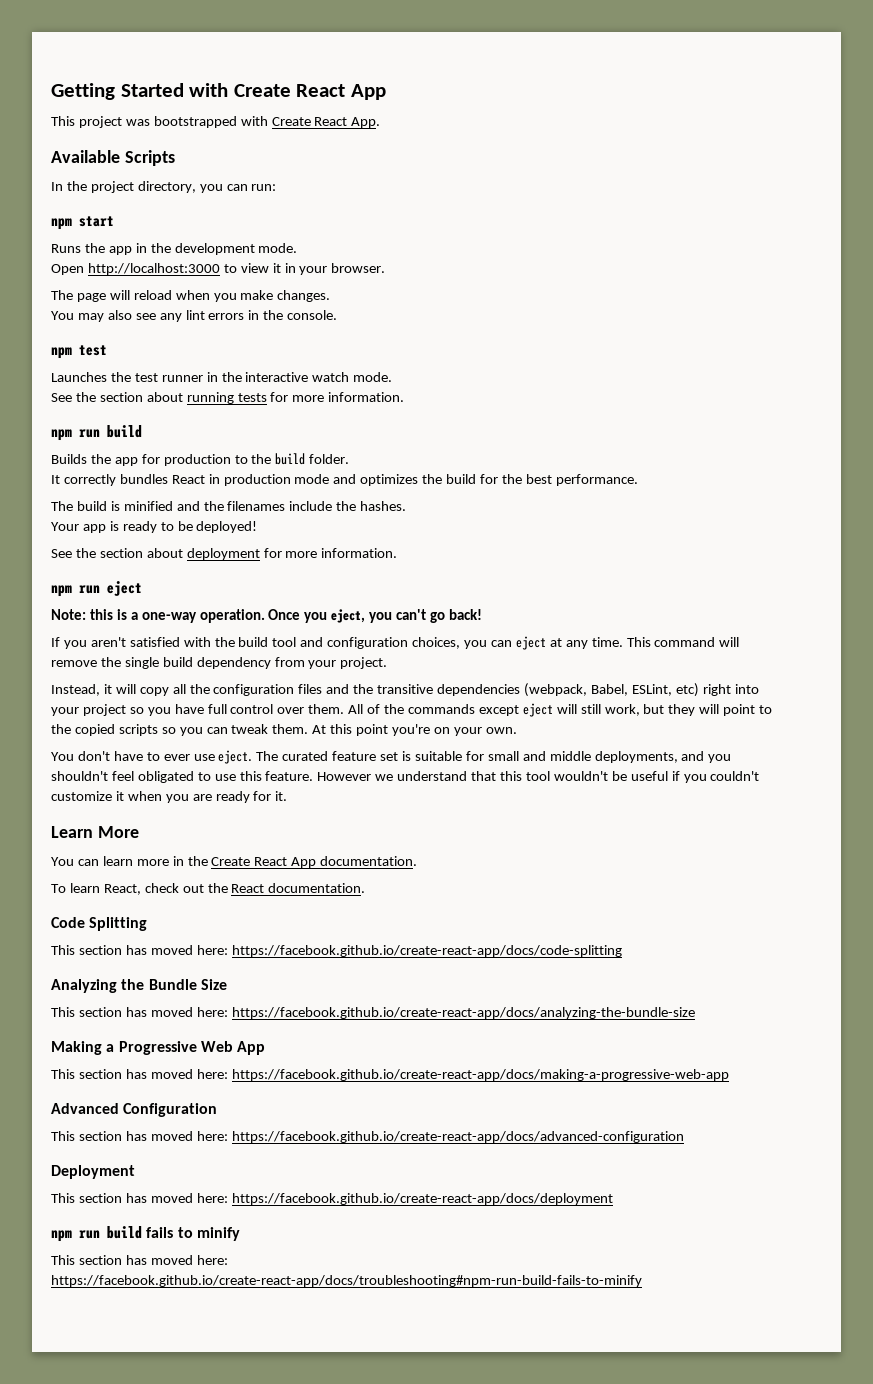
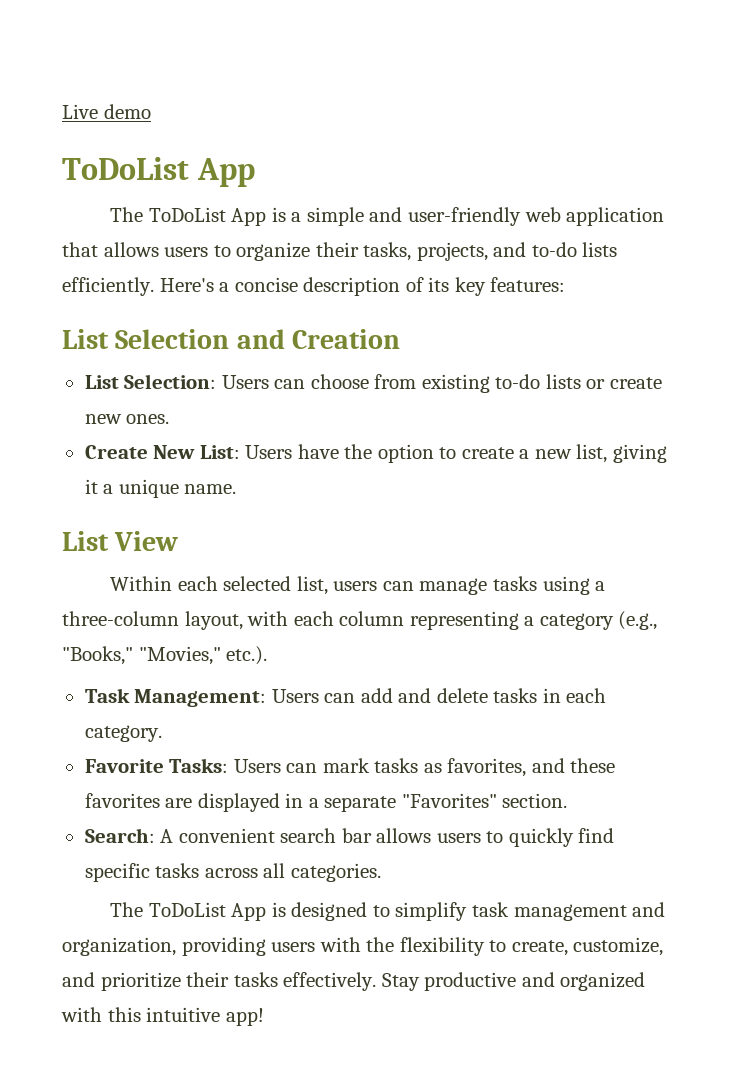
[51,83,386,100] [51,116,381,128] [51,150,175,166] [51,181,277,193] [51,216,114,230] [51,243,298,255] [51,263,386,275] [51,290,331,302] [51,310,338,322] [51,345,107,359] [51,372,393,382] [51,392,405,404] [51,425,142,441] [51,453,350,466] [51,474,638,486] [51,501,407,511] [51,521,258,533] [51,548,398,560] [51,581,142,597] [51,609,482,623] [51,636,740,650] [51,657,388,669] [51,683,759,697] [51,703,773,717] [51,724,517,736] [51,750,732,764] [51,771,760,783] [51,791,288,803] [51,826,139,838] [51,856,418,868] [51,883,366,895] [51,917,148,931] [51,945,622,957] [51,979,227,993] [51,1007,695,1019] [51,1041,266,1055] [51,1069,729,1081] [51,1103,218,1117] [51,1131,684,1143] [51,1165,135,1179] [51,1193,613,1205] [51,1226,240,1242] [51,1255,228,1265] [51,1275,642,1287] Getting Started with Create React App // This project was bootstrapped with Create React App. // Available Scripts // In the project directory, you can run: // npm start // Runs the app in the development mode. // Open http://localhost:3000 to view it in your browser. // The page will reload when you make changes. // You may also see any lint errors in the console. // npm test // Launches the test runner in the interactive watch mode. // See the section about running tests for more information. // npm run build // Builds the app for production to the build folder. // It correctly bundles React in production mode and optimizes the build for the best performance. // The build is minified and the filenames include the hashes. // Your app is ready to be deployed! // See the section about deployment for more information. // npm run eject // Note: this is a one-way operation. Once you eject, you can't go back! // If you aren't satisfied with the build tool and configuration choices, you can eject at any time. This command will remove the single build dependency from your project. // Instead, it will copy all the configuration files and the transitive dependencies (webpack, Babel, ESLint, etc) right into your project so you have full control over them. All of the commands except eject will still work, but they will point to the copied scripts so you can tweak them. At this point you're on your own. // You don't have to ever use eject. The curated feature set is suitable for small and middle deployments, and you shouldn't feel obligated to use this feature. However we understand that this tool wouldn't be useful if you couldn't customize it when you are ready for it. // Learn More // You can learn more in the Create React App documentation. // To learn React, check out the React documentation. // Code Splitting // This section has moved here: https://facebook.github.io/create-react-app/docs/code-splitting // Analyzing the Bundle Size // This section has moved here: https://facebook.github.io/create-react-app/docs/analyzing-the-bundle-size // Making a Progressive Web App // This section has moved here: https://facebook.github.io/create-react-app/docs/making-a-progressive-web-app // Advanced Configuration // This section has moved here: https://facebook.github.io/create-react-app/docs/advanced-configuration // Deployment // This section has moved here: https://facebook.github.io/create-react-app/docs/deployment // npm run build fails to minify // This section has moved here: https://facebook.github.io/create-react-app/docs/troubleshooting#npm-run-build-fails-to-minify -> [62,104,151,119] [62,157,255,187] [110,207,665,226] [62,242,618,261] [62,277,566,296] [62,329,401,349] [84,374,662,393] [84,414,170,424] [84,444,667,463] [84,479,237,498] [62,531,179,551] [110,576,606,595] [62,611,658,630] [62,646,268,665] [84,688,607,707] [84,725,162,742] [84,758,616,777] [84,793,568,812] [84,828,615,847] [84,863,381,882] [110,902,666,921] [62,937,664,956] [62,972,646,991] [61,1007,264,1026] Live demo // ToDoList App // The ToDoList App is a simple and user-friendly web application that allows users to organize their tasks, projects, and to-do lists efficiently. Here's a concise description of its key features: // List Selection and Creation // List Selection: Users can choose from existing to-do lists or create new ones. // Create New List: Users have the option to create a new list, giving it a unique name. // List View // Within each selected list, users can manage tasks using a three-column layout, with each column representing a category (e.g., "Books," "Movies," etc.). // Task Management: Users can add and delete tasks in each category. // Favorite Tasks: Users can mark tasks as favorites, and these favorites are displayed in a separate "Favorites" section. // Search: A convenient search bar allows users to quickly find specific tasks across all categories. // The ToDoList App is designed to simplify task management and organization, providing users with the flexibility to create, customize, and prioritize their tasks effectively. Stay productive and organized with this intuitive app!

